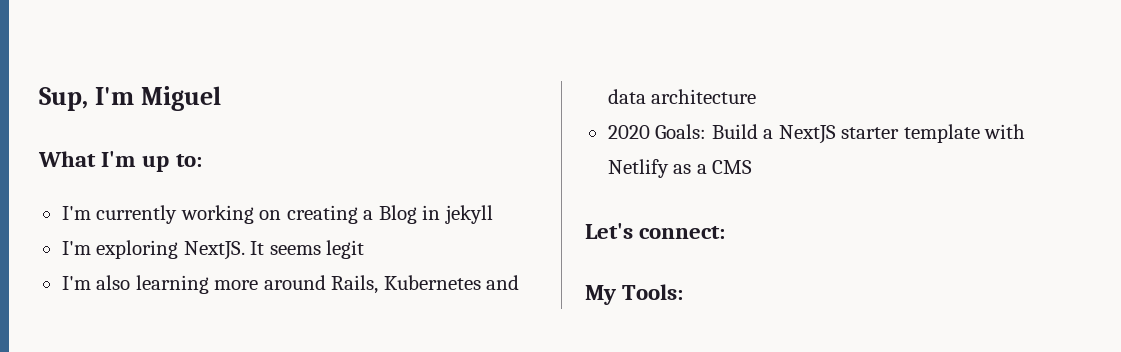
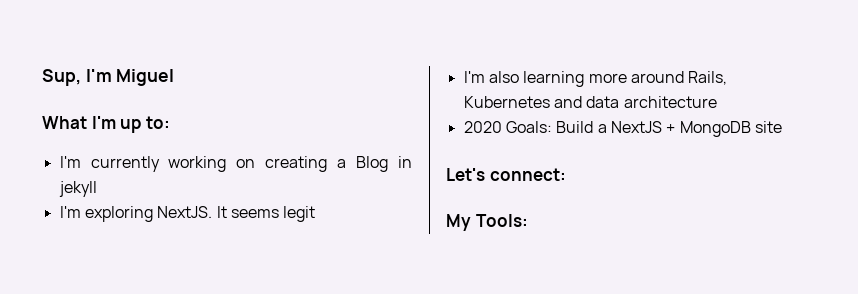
[841,124,1026,143] [607,159,753,178] starter template with Netlify as a CMS -> [666,121,782,137] + MongoDB site

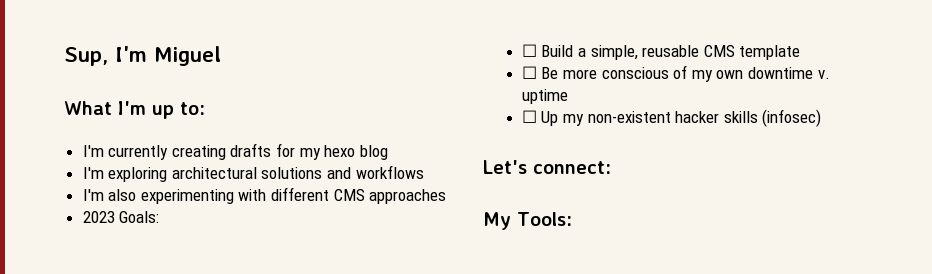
[168,156,412,172] [58,181,97,197] [59,206,316,222] [463,71,728,87] [463,96,717,108] [463,121,502,133] working on creating a Blog in jekyll // I'm exploring NextJS. It seems legit // I'm also learning more around Rails, Kubernetes and data architecture // 2020 -> [171,143,388,160] [82,165,424,182] [82,187,447,204] [82,211,115,223] creating drafts for my hexo blog // I'm exploring architectural solutions and workflows // I'm also experimenting with different CMS approaches // 2023
(552, 127) none -> [521,44,537,57] // ☐
[610,121,782,137] NextJS + MongoDB site -> [590,45,801,60] [521,65,830,82] [521,89,568,104] [521,109,822,127] simple, reusable CMS template // ☐ Be more conscious of my own downtime v. uptime // ☐ Up my non-existent hacker skills (infosec)

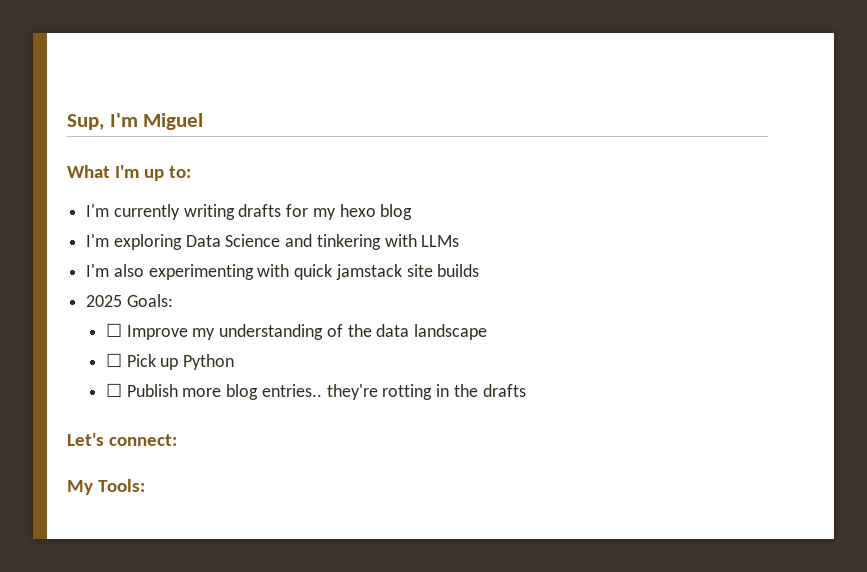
[171,145,226,160] creating -> [183,204,235,220] writing
[171,165,424,179] [82,187,447,204] [82,211,160,223] [521,44,801,60] [521,65,830,82] [521,89,568,104] [521,109,822,127] architectural solutions and workflows // I'm also experimenting with different CMS approaches // 2023 Goals: // ☐ Build a simple, reusable CMS template // ☐ Be more conscious of my own downtime v. uptime // ☐ Up my non-existent hacker skills (infosec) -> [185,234,460,250] [86,264,480,280] [86,294,173,307] [105,323,488,340] [105,353,235,370] [105,383,526,400] Data Science and tinkering with LLMs // I'm also experimenting with quick jamstack site builds // 2025 Goals: // ☐ Improve my understanding of the data landscape // ☐ Pick up Python // ☐ Publish more blog entries.. they're rotting in the drafts

